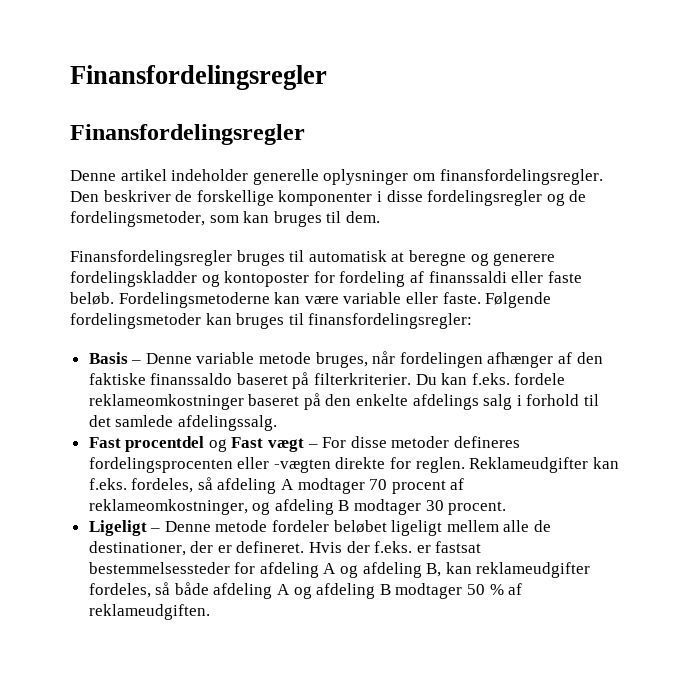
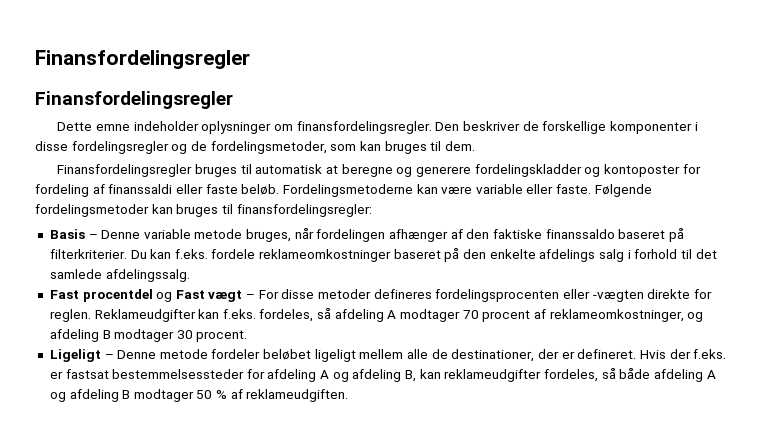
[70,169,319,185] Denne artikel indeholder generelle -> [57,121,199,131] Dette emne indeholder

